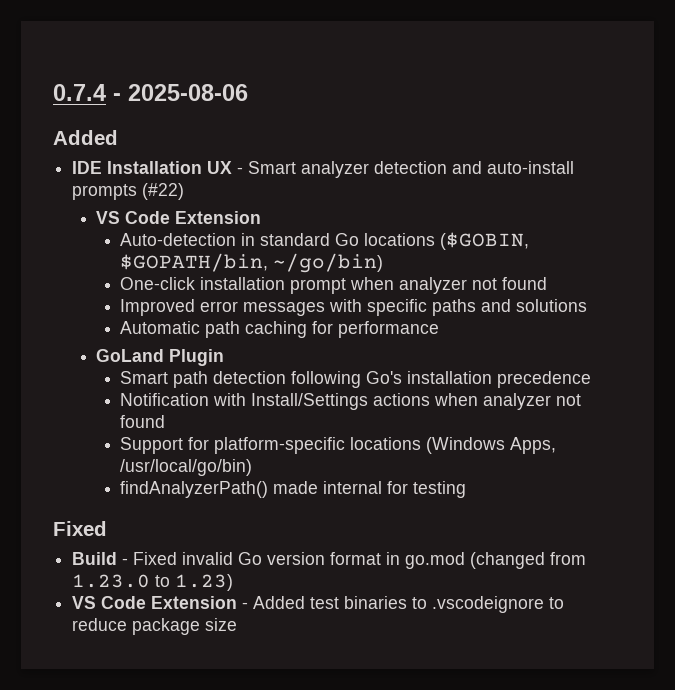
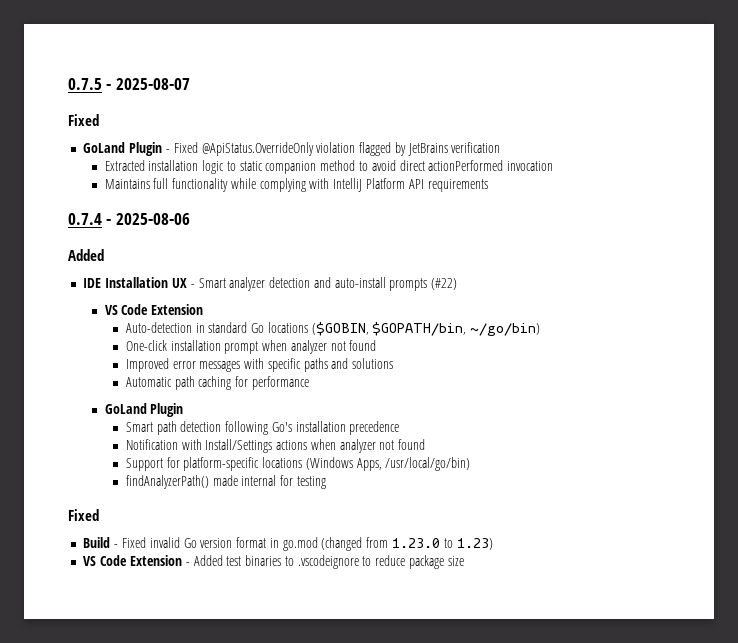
(53, 92) none -> [68,78,190,90] [68,114,99,126] [83,142,501,156] [104,160,554,174] [104,178,488,192] 0.7.5 - 2025-08-07 // Fixed // GoLand Plugin - Fixed @ApiStatus.OverrideOnly violation flagged by JetBrains verification // Extracted installation logic to static companion method to avoid direct actionPerformed invocation // Maintains full functionality while complying with IntelliJ Platform API requirements //

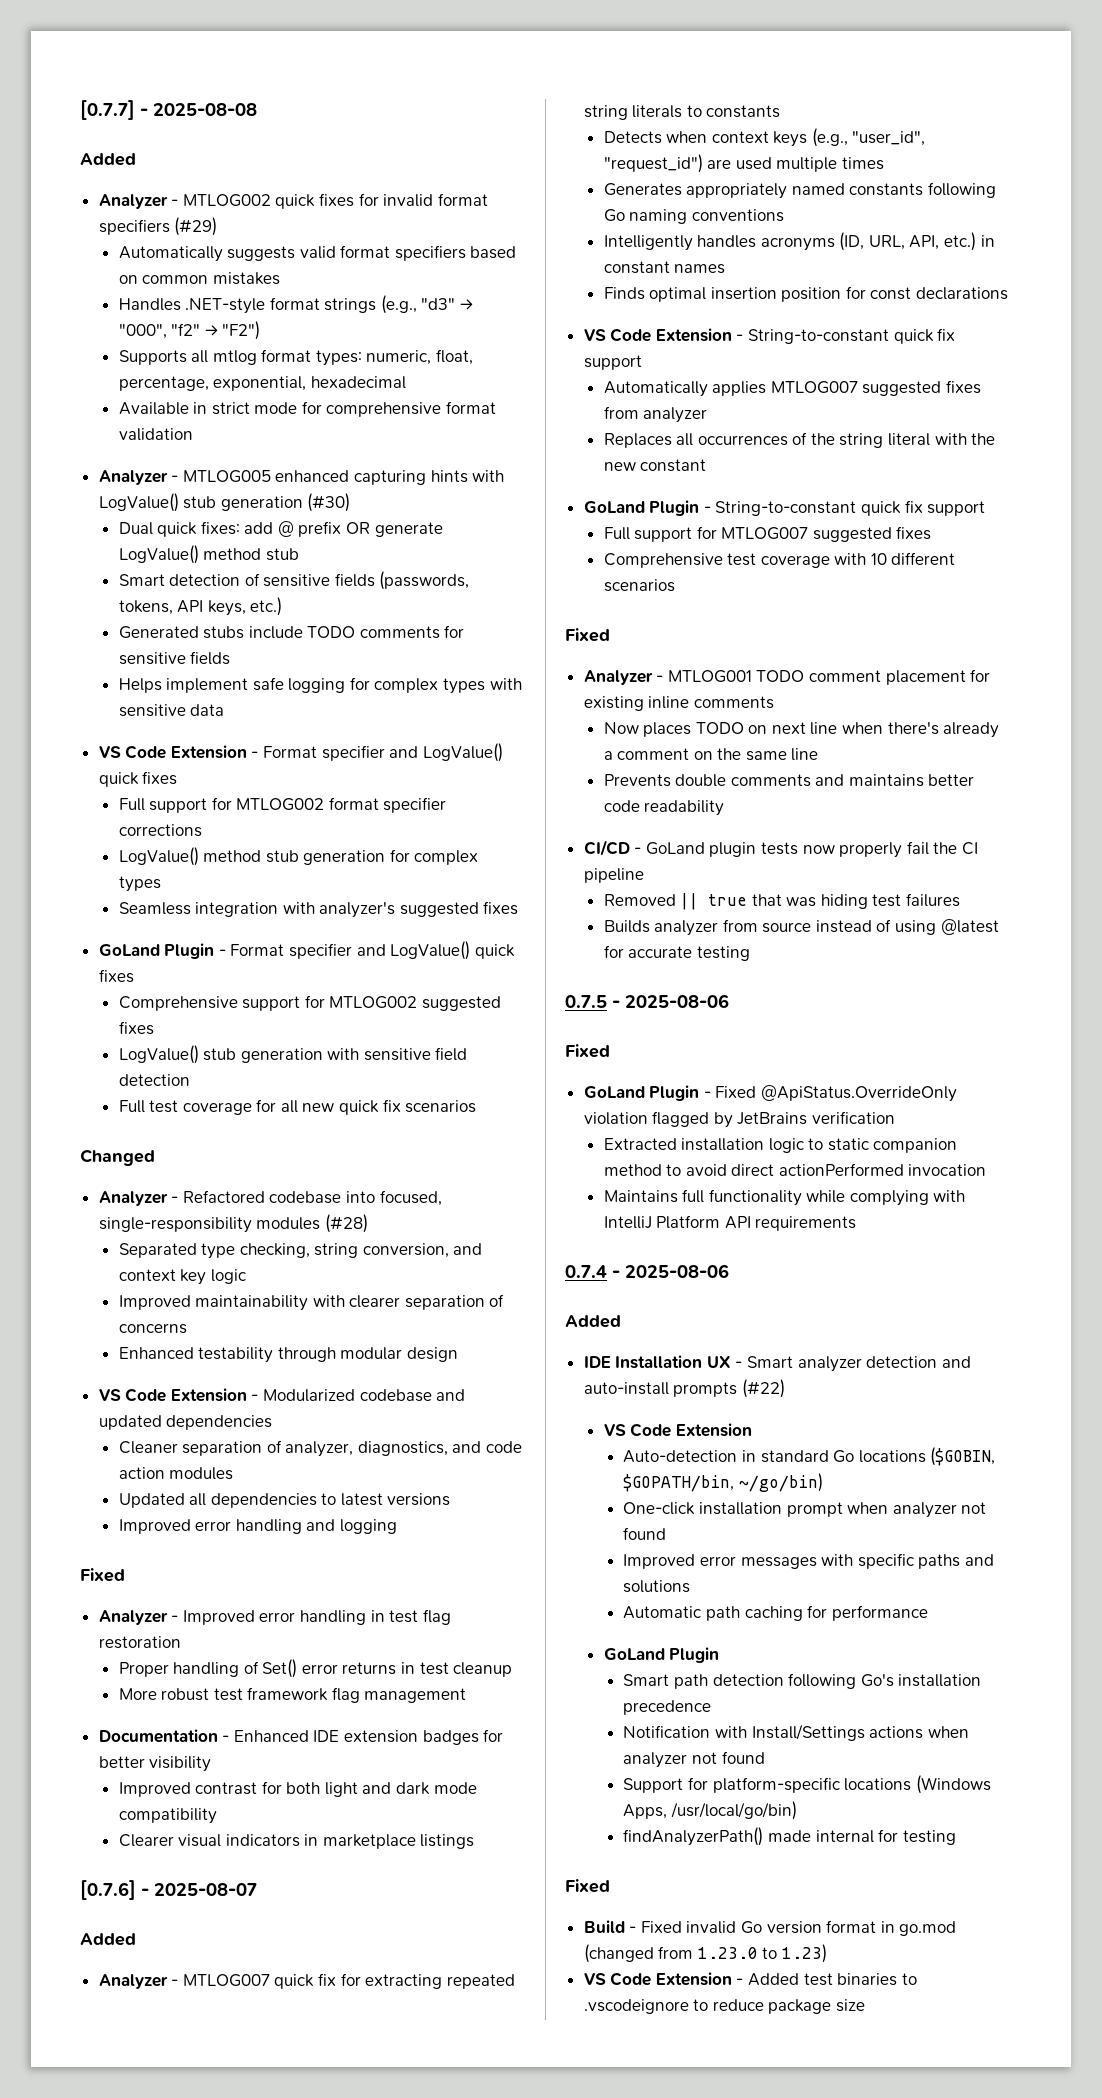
(68, 84) none -> [80,100,257,120] [80,153,136,166] [98,193,488,209] [98,217,218,236] [118,245,517,262] [118,272,280,285] [118,295,474,314] [118,321,261,340] [118,349,474,366] [118,376,406,391] [118,401,497,417] [118,428,193,441] [98,470,505,485] [98,493,351,512] [118,521,443,537] [118,545,299,564] [118,571,470,590] [118,597,283,616] [118,625,465,639] [118,651,231,665] [118,677,522,694] [118,704,225,717] [98,743,503,762] [98,771,178,787] [118,797,447,813] [118,824,202,837] [118,847,479,866] [118,876,161,892] [118,901,519,918] [98,941,515,960] [98,969,134,983] [118,995,501,1011] [118,1021,154,1035] [118,1045,468,1064] [118,1074,190,1086] [118,1099,477,1115] [80,1149,155,1166] [98,1190,442,1206] [98,1214,368,1233] [118,1243,483,1259] [118,1269,246,1285] [118,1294,505,1311] [118,1323,187,1334] [118,1347,458,1363] [98,1388,466,1402] [98,1415,273,1430] [118,1440,523,1457] [118,1467,234,1480] [118,1493,451,1508] [118,1519,397,1534] [80,1568,125,1582] [98,1609,451,1625] [98,1636,181,1649] [118,1659,513,1678] [118,1687,467,1703] [98,1729,504,1745] [98,1756,212,1772] [118,1781,477,1797] [118,1808,217,1824] [118,1834,475,1849] [80,1880,257,1900] [80,1933,136,1946] [98,1973,515,1989] [583,105,781,120] [603,128,926,147] [603,154,884,173] [603,182,996,199] [603,209,784,224] [603,232,995,251] [603,261,726,274] [603,286,1009,302] [583,328,956,344] [583,355,642,370] [603,380,981,397] [603,406,708,423] [603,432,996,448] [603,459,707,472] [583,500,986,516] [603,526,932,542] [603,552,956,568] [603,579,675,592] [565,628,610,642] [583,669,991,685] [583,696,774,711] [603,722,1000,738] [603,748,819,761] [603,774,975,787] [603,800,725,816] [583,840,979,858] [583,868,644,883] [603,893,961,910] [603,919,999,936] [603,945,750,961] [0.7.7] - 2025-08-08 // Added // Analyzer - MTLOG002 quick fixes for invalid format specifiers (#29) // Automatically suggests valid format specifiers based on common mistakes // Handles .NET-style format strings (e.g., "d3" → "000", "f2" → "F2") // Supports all mtlog format types: numeric, float, percentage, exponential, hexadecimal // Available in strict mode for comprehensive format validation // Analyzer - MTLOG005 enhanced capturing hints with LogValue() stub generation (#30) // Dual quick fixes: add @ prefix OR generate LogValue() method stub // Smart detection of sensitive fields (passwords, tokens, API keys, etc.) // Generated stubs include TODO comments for sensitive fields // Helps implement safe logging for complex types with sensitive data // VS Code Extension - Format specifier and LogValue() quick fixes // Full support for MTLOG002 format specifier corrections // LogValue() method stub generation for complex types // Seamless integration with analyzer's suggested fixes // GoLand Plugin - Format specifier and LogValue() quick fixes // Comprehensive support for MTLOG002 suggested fixes // LogValue() stub generation with sensitive field detection // Full test coverage for all new quick fix scenarios // Changed // Analyzer - Refactored codebase into focused, single-responsibility modules (#28) // Separated type checking, string conversion, and context key logic // Improved maintainability with clearer separation of concerns // Enhanced testability through modular design // VS Code Extension - Modularized codebase and updated dependencies // Cleaner separation of analyzer, diagnostics, and code action modules // Updated all dependencies to latest versions // Improved error handling and logging // Fixed // Analyzer - Improved error handling in test flag restoration // Proper handling of Set() error returns in test cleanup // More robust test framework flag management // Documentation - Enhanced IDE extension badges for better visibility // Improved contrast for both light and dark mode compatibility // Clearer visual indicators in marketplace listings // [0.7.6] - 2025-08-07 // Added // Analyzer - MTLOG007 quick fix for extracting repeated string literals to constants // Detects when context keys (e.g., "user_id", "request_id") are used multiple times // Generates appropriately named constants following Go naming conventions // Intelligently handles acronyms (ID, URL, API, etc.) in constant names // Finds optimal insertion position for const declarations // VS Code Extension - String-to-constant quick fix support // Automatically applies MTLOG007 suggested fixes from analyzer // Replaces all occurrences of the string literal with the new constant // GoLand Plugin - String-to-constant quick fix support // Full support for MTLOG007 suggested fixes // Comprehensive test coverage with 10 different scenarios // Fixed // Analyzer - MTLOG001 TODO comment placement for existing inline comments // Now places TODO on next line when there's already a comment on the same line // Prevents double comments and maintains better code readability // CI/CD - GoLand plugin tests now properly fail the CI pipeline // Removed || true that was hiding test failures // Builds analyzer from source instead of using @latest for accurate testing //
[115,78,190,90] 2025-08-07 -> [625,994,729,1008] 2025-08-06

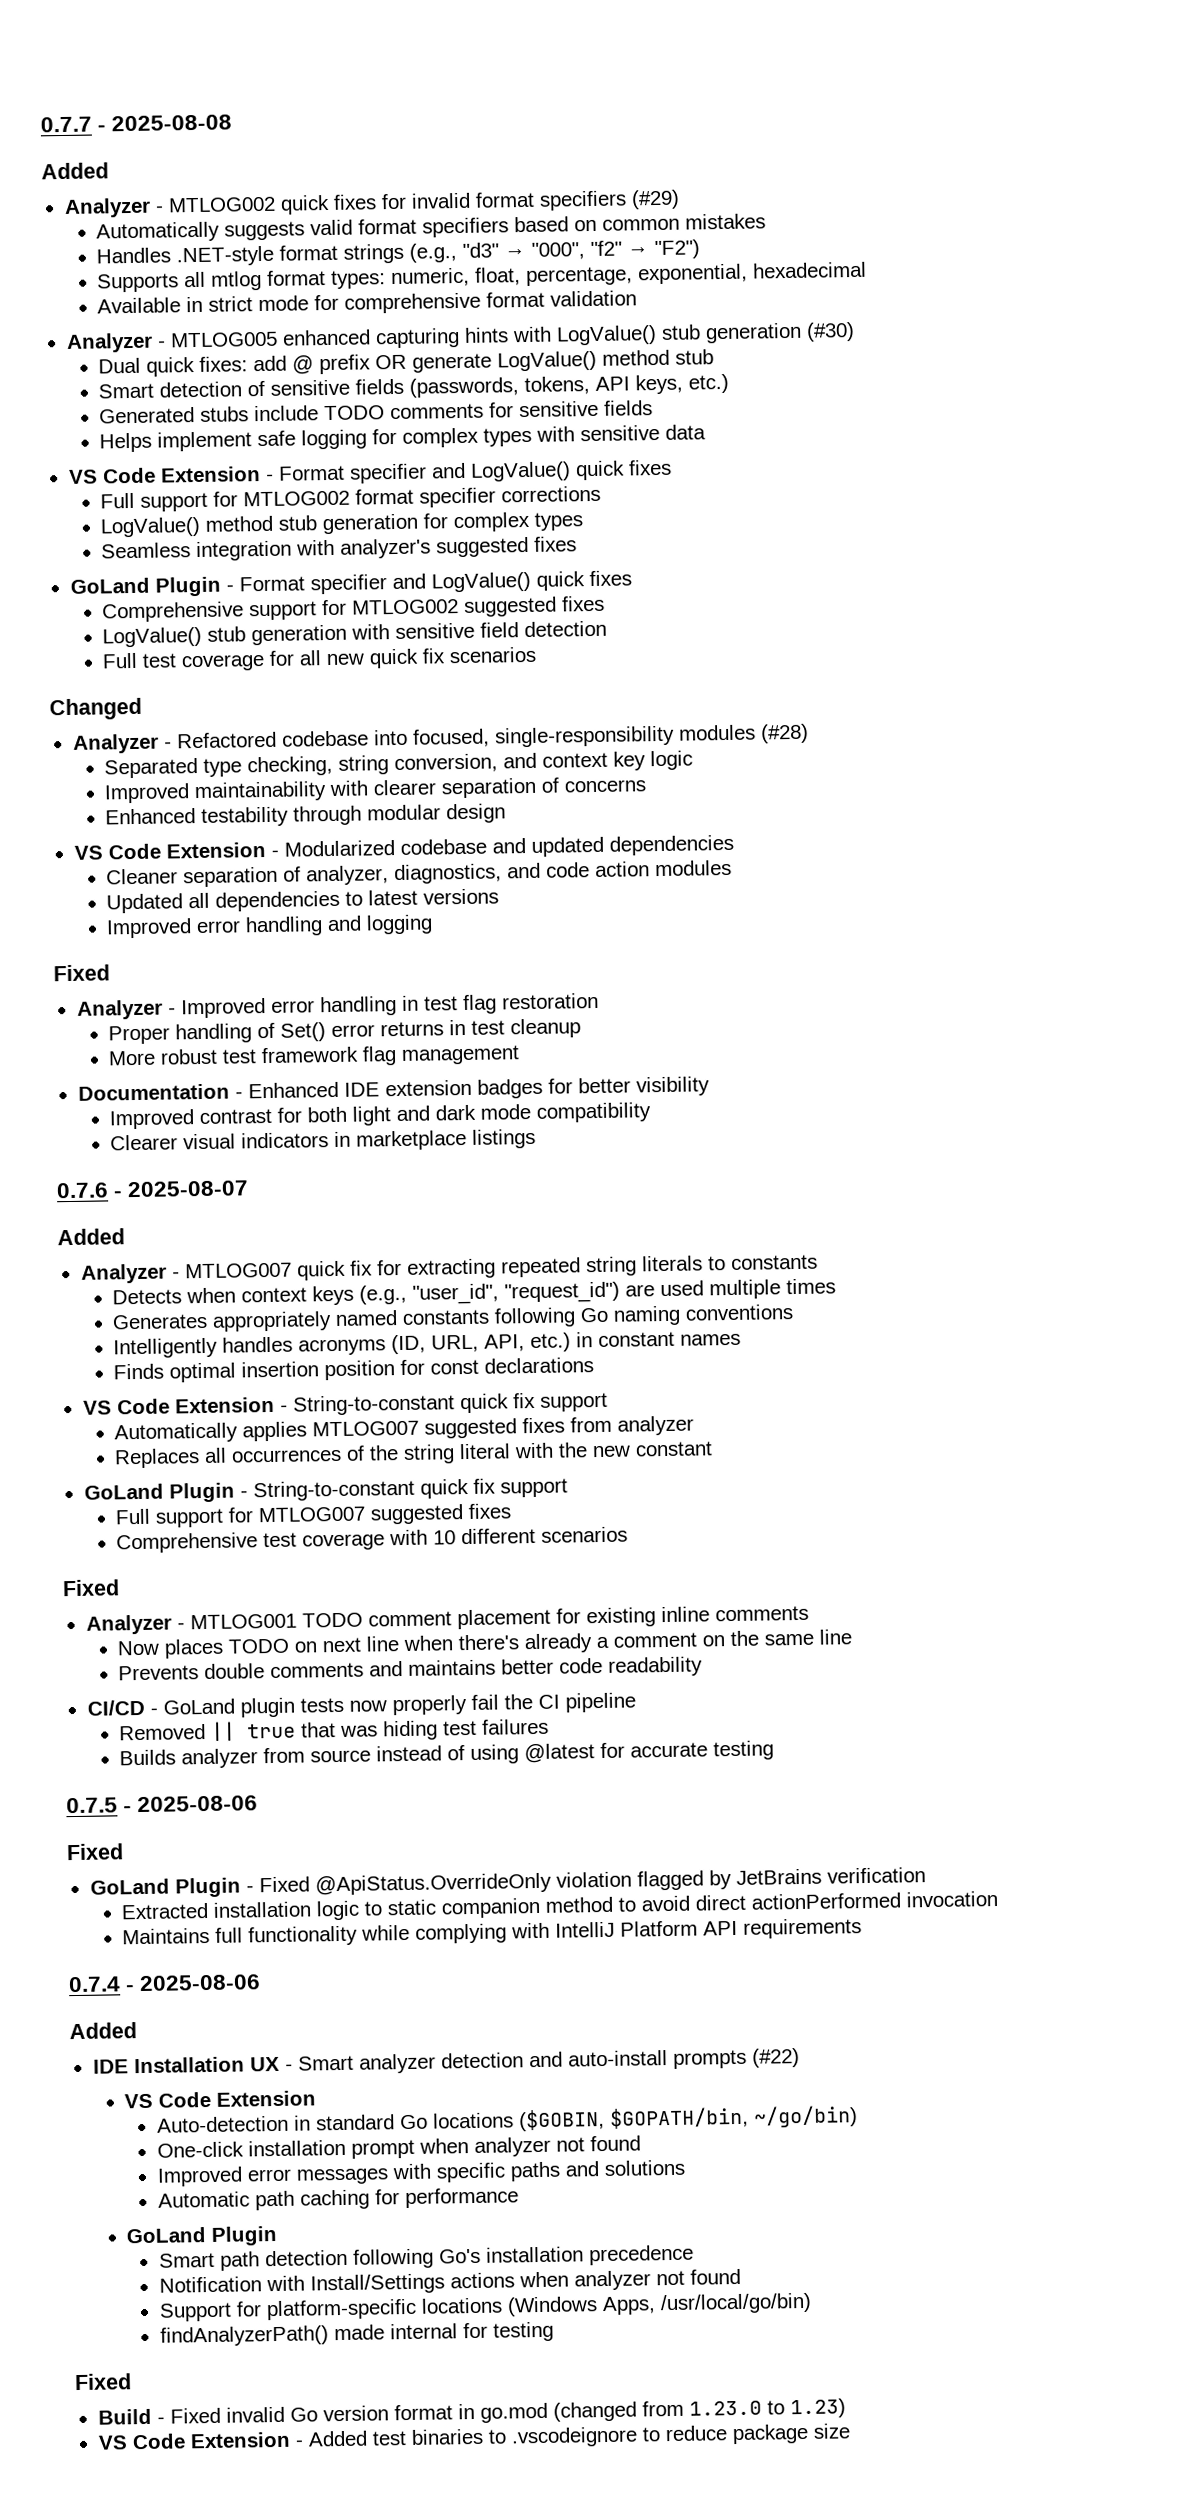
[80,100,135,120] [0.7.7] -> [40,116,92,133] 0.7.7
[80,1880,136,1900] [0.7.6] -> [56,1182,109,1199] 0.7.6

